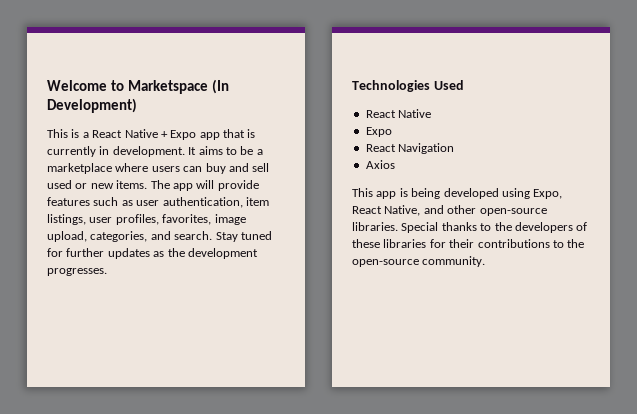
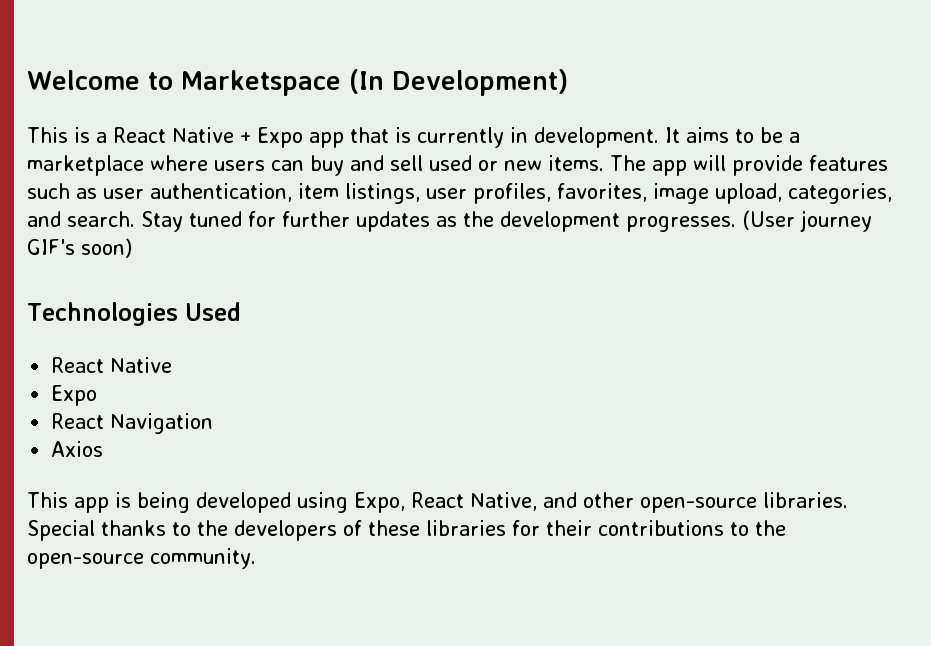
(107, 272) none -> [742,210,872,232] [27,238,132,258] (User journey GIF's soon)

